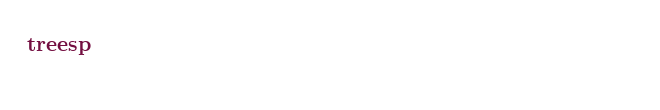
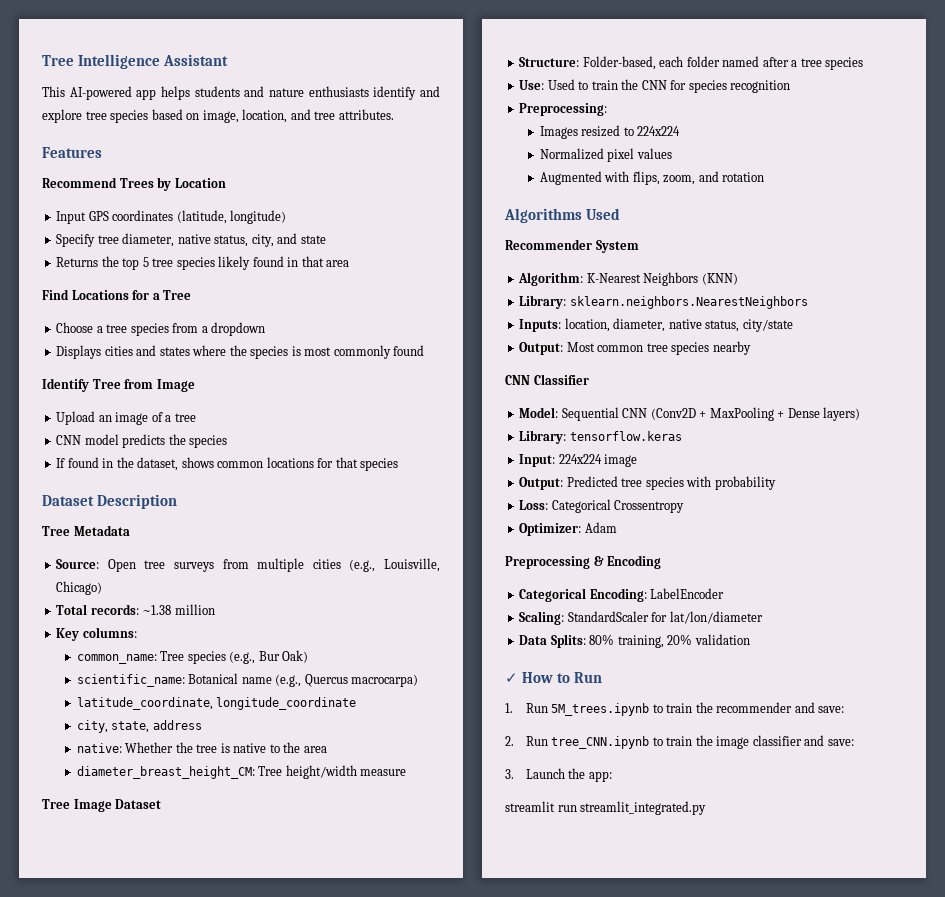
[27,38,91,55] treesp -> [42,54,229,69] [42,86,441,100] [42,109,394,123] [42,147,102,158] [42,177,226,191] [56,210,287,224] [56,233,326,247] [56,256,350,270] [42,289,192,300] [56,322,266,336] [56,345,425,359] [42,378,195,392] [56,411,196,425] [56,434,228,448] [56,457,399,471] [42,494,177,509] [42,525,130,536] [56,558,440,572] [56,581,103,595] [56,604,215,615] [56,627,137,641] [76,650,309,664] [76,673,419,687] [76,697,357,710] [76,720,202,733] [76,742,327,753] [76,765,407,779] [42,799,162,812] [519,56,864,70] [519,79,791,93] [519,103,608,116] [539,125,681,139] [539,148,672,162] [539,171,765,185] [504,208,620,223] [505,239,639,253] [518,272,738,286] [519,295,808,309] [519,318,793,332] [519,341,751,355] [505,374,589,385] [519,407,861,421] [519,430,682,444] [519,454,638,467] [519,476,776,490] [519,499,685,513] [519,522,617,536] [505,555,662,569] [519,588,725,602] [519,611,763,625] [519,634,750,648] [505,672,602,683] [505,702,845,716] [505,735,854,749] [505,768,612,782] [505,801,707,815] Tree Intelligence Assistant // This AI-powered app helps students and nature enthusiasts identify and explore tree species based on image, location, and tree attributes. // Features // Recommend Trees by Location // Input GPS coordinates (latitude, longitude) // Specify tree diameter, native status, city, and state // Returns the top 5 tree species likely found in that area // Find Locations for a Tree // Choose a tree species from a dropdown // Displays cities and states where the species is most commonly found // Identify Tree from Image // Upload an image of a tree // CNN model predicts the species // If found in the dataset, shows common locations for that species // Dataset Description // Tree Metadata // Source: Open tree surveys from multiple cities (e.g., Louisville, Chicago) // Total records: ~1.38 million // Key columns: // common_name: Tree species (e.g., Bur Oak) // scientific_name: Botanical name (e.g., Quercus macrocarpa) // latitude_coordinate, longitude_coordinate // city, state, address // native: Whether the tree is native to the area // diameter_breast_height_CM: Tree height/width measure // Tree Image Dataset // Structure: Folder-based, each folder named after a tree species // Use: Used to train the CNN for species recognition // Preprocessing: // Images resized to 224x224 // Normalized pixel values // Augmented with flips, zoom, and rotation // Algorithms Used // Recommender System // Algorithm: K-Nearest Neighbors (KNN) // Library: sklearn.neighbors.NearestNeighbors // Inputs: location, diameter, native status, city/state // Output: Most common tree species nearby // CNN Classifier // Model: Sequential CNN (Conv2D + MaxPooling + Dense layers) // Library: tensorflow.keras // Input: 224x224 image // Output: Predicted tree species with probability // Loss: Categorical Crossentropy // Optimizer: Adam // Preprocessing & Encoding // Categorical Encoding: LabelEncoder // Scaling: StandardScaler for lat/lon/diameter // Data Splits: 80% training, 20% validation // ✓ How to Run // 1. Run 5M_trees.ipynb to train the recommender and save: // 2. Run tree_CNN.ipynb to train the image classifier and save: // 3. Launch the app: // streamlit run streamlit_integrated.py

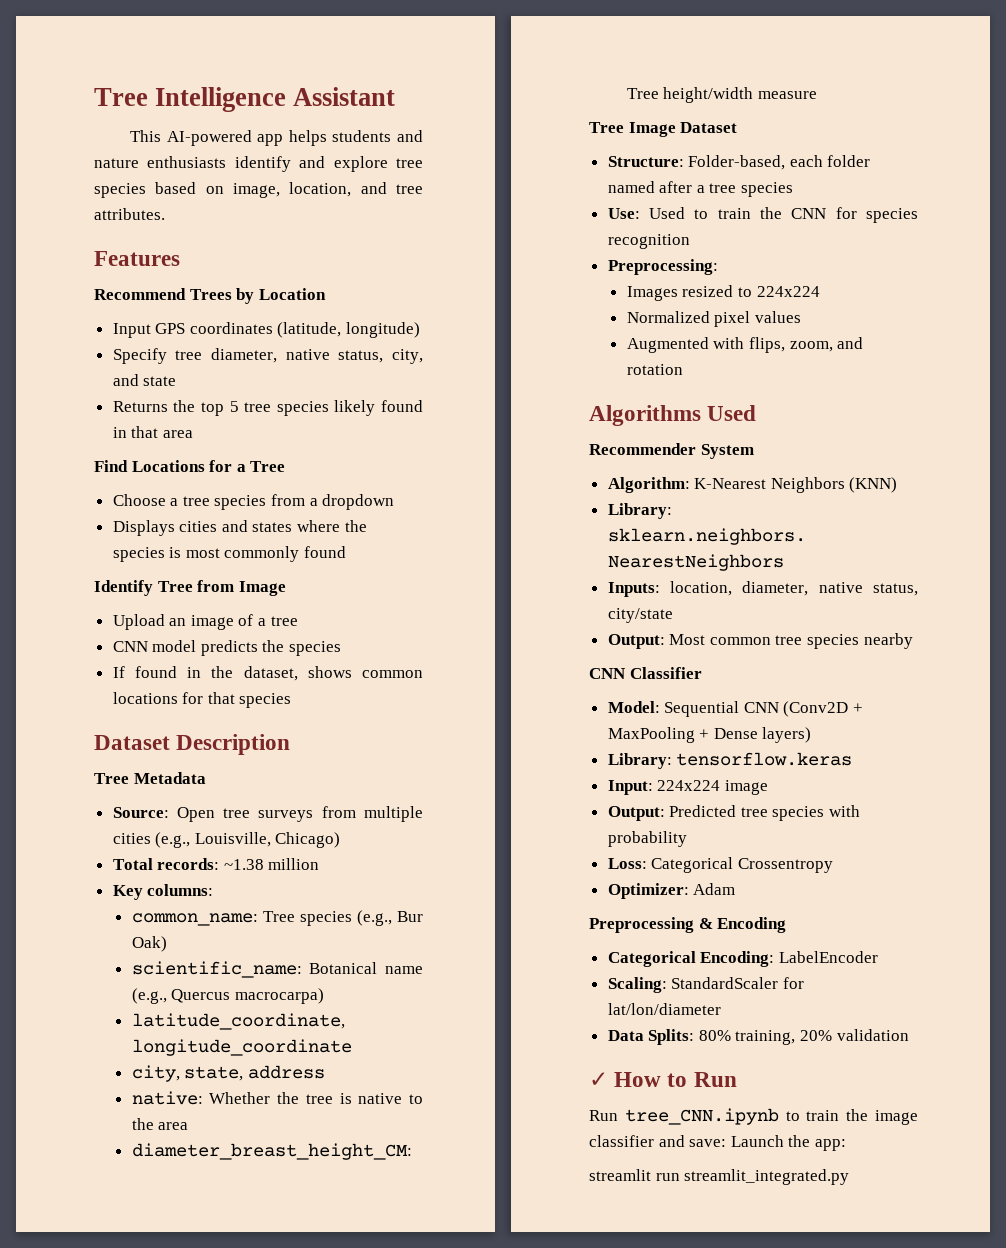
[505,702,845,716] [505,736,514,746] 1. Run 5M_trees.ipynb to train the recommender and save: // 2. -> (737, 1079) none
[505,769,514,779] // 3. -> (727, 1143) none

